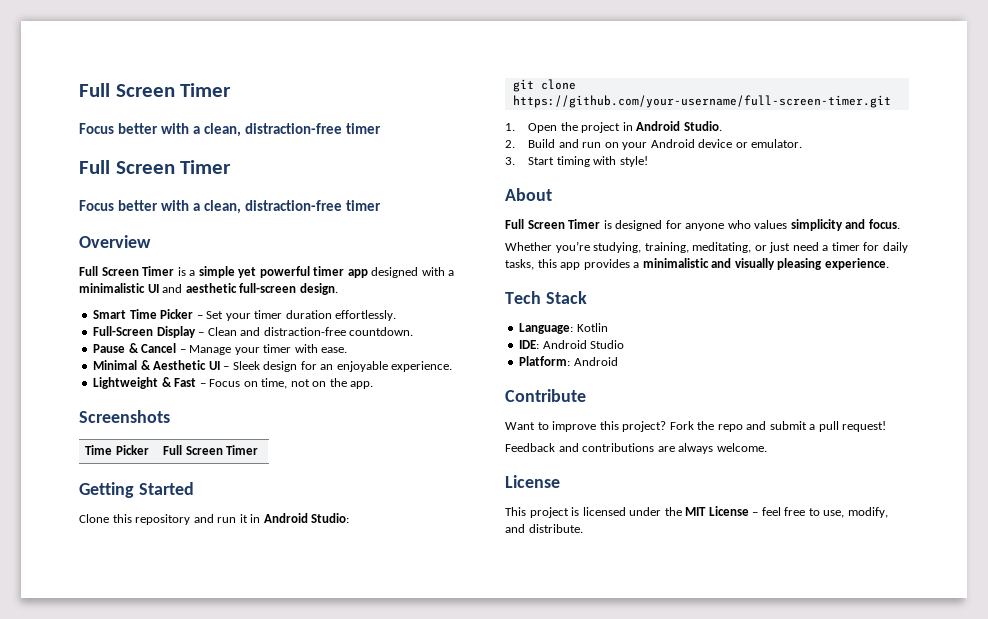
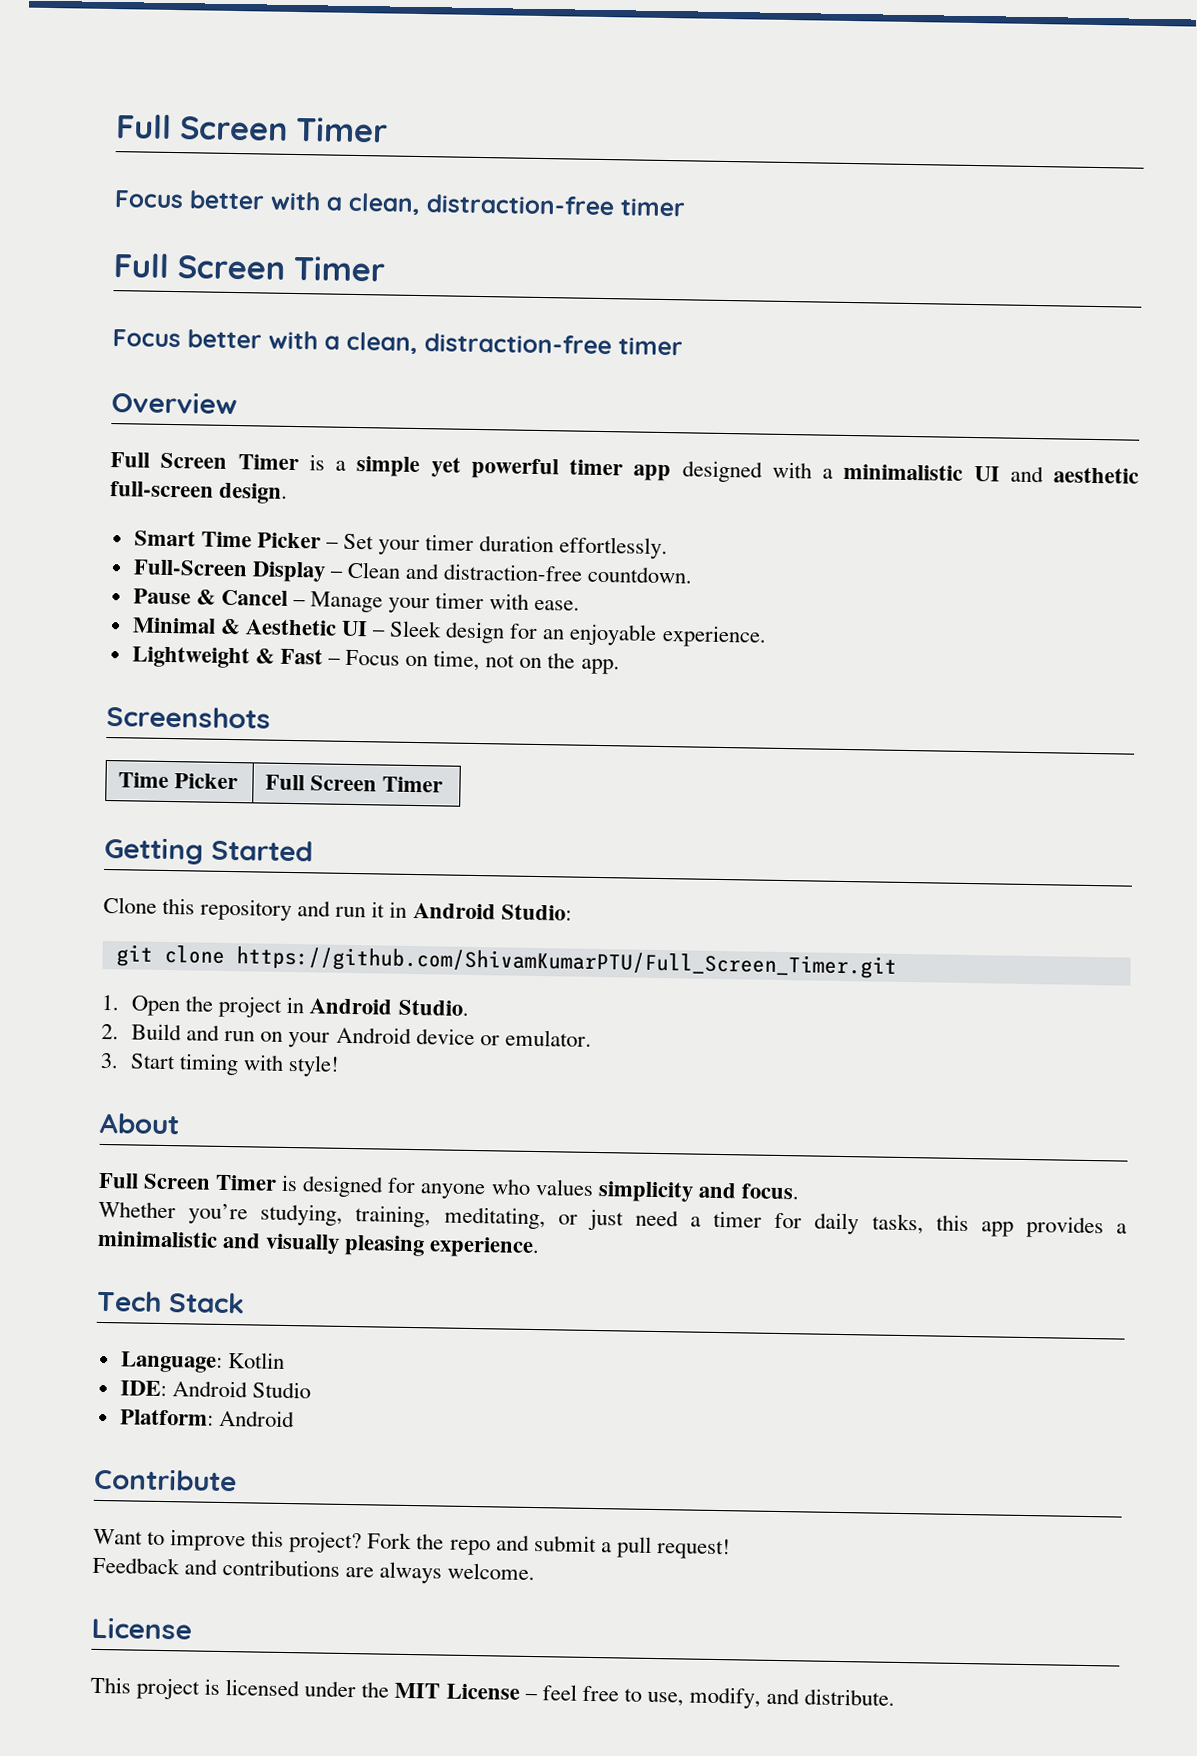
[512,95,891,108] https://github.com/your-username/full-screen-timer.git -> [235,946,897,979] https://github.com/ShivamKumarPTU/Full_Screen_Timer.git

